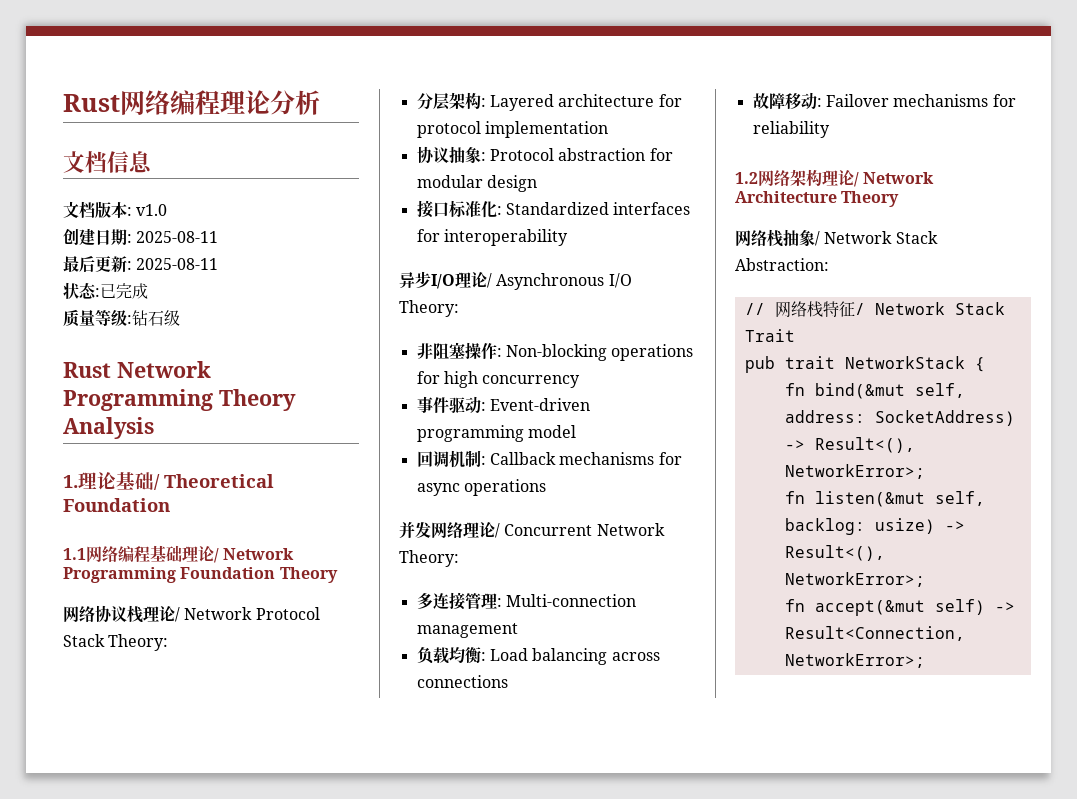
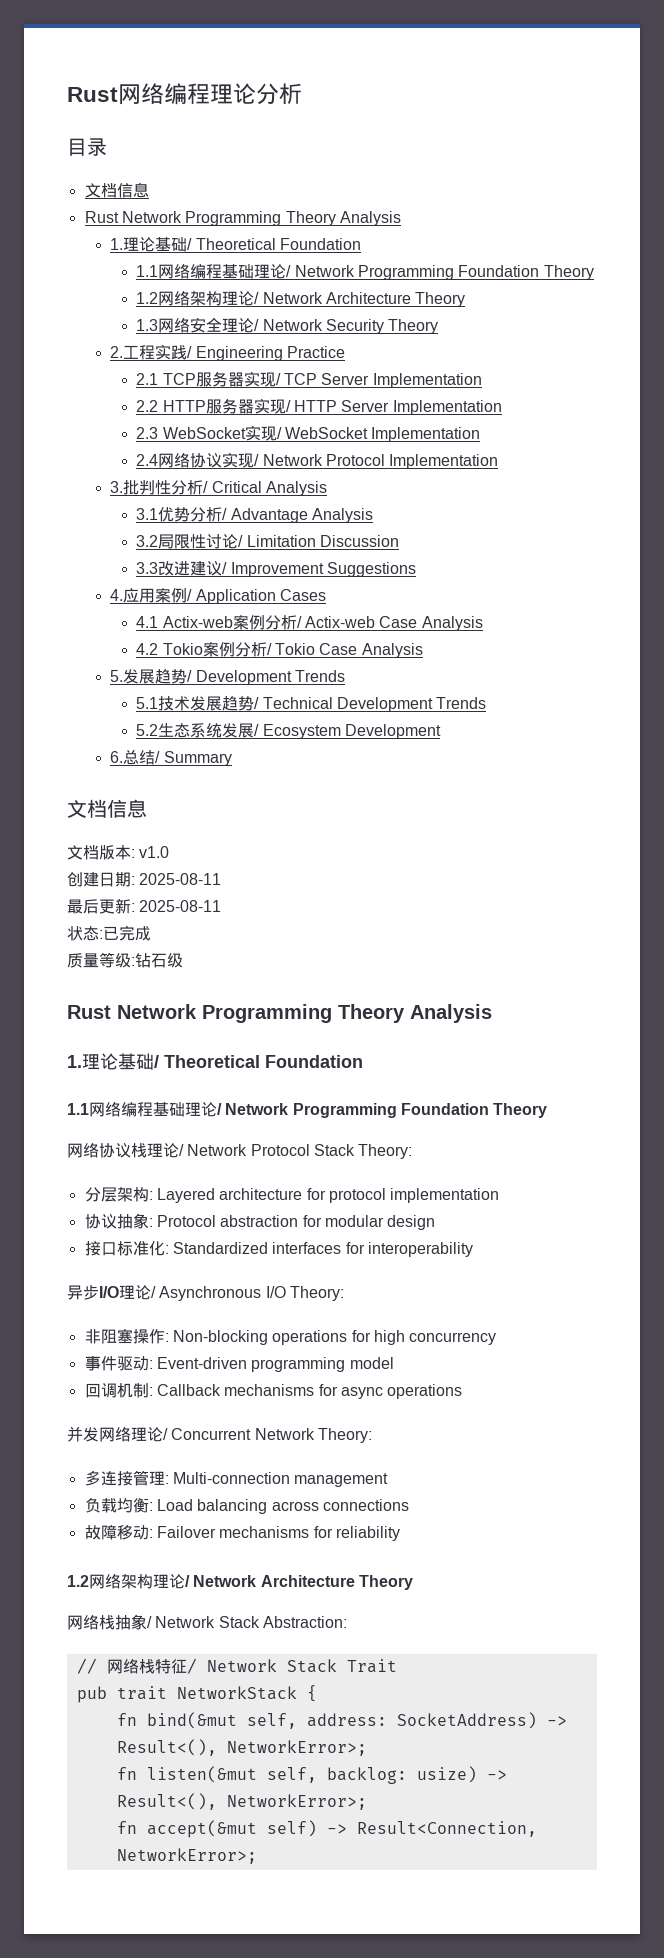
(320, 102) none -> [67,138,107,156] [84,182,149,198] [84,211,401,226] [110,237,362,252] [136,264,594,280] [136,291,466,307] [136,317,439,334] [110,344,346,361] [136,371,482,388] [136,398,502,415] [136,425,481,442] [136,452,499,469] [110,480,328,496] [136,507,373,523] [136,534,399,549] [136,561,416,577] [110,588,327,604] [136,615,483,631] [136,642,423,658] [110,669,346,685] [136,696,487,712] [136,723,441,739] [110,750,232,766] // 目录 // 文档信息 // Rust Network Programming Theory Analysis // 1.理论基础/ Theoretical Foundation // 1.1网络编程基础理论/ Network Programming Foundation Theory // 1.2网络架构理论/ Network Architecture Theory // 1.3网络安全理论/ Network Security Theory // 2.工程实践/ Engineering Practice // 2.1 TCP服务器实现/ TCP Server Implementation // 2.2 HTTP服务器实现/ HTTP Server Implementation // 2.3 WebSocket实现/ WebSocket Implementation // 2.4网络协议实现/ Network Protocol Implementation // 3.批判性分析/ Critical Analysis // 3.1优势分析/ Advantage Analysis // 3.2局限性讨论/ Limitation Discussion // 3.3改进建议/ Improvement Suggestions // 4.应用案例/ Application Cases // 4.1 Actix-web案例分析/ Actix-web Case Analysis // 4.2 Tokio案例分析/ Tokio Case Analysis // 5.发展趋势/ Development Trends // 5.1技术发展趋势/ Technical Development Trends // 5.2生态系统发展/ Ecosystem Development // 6.总结/ Summary

